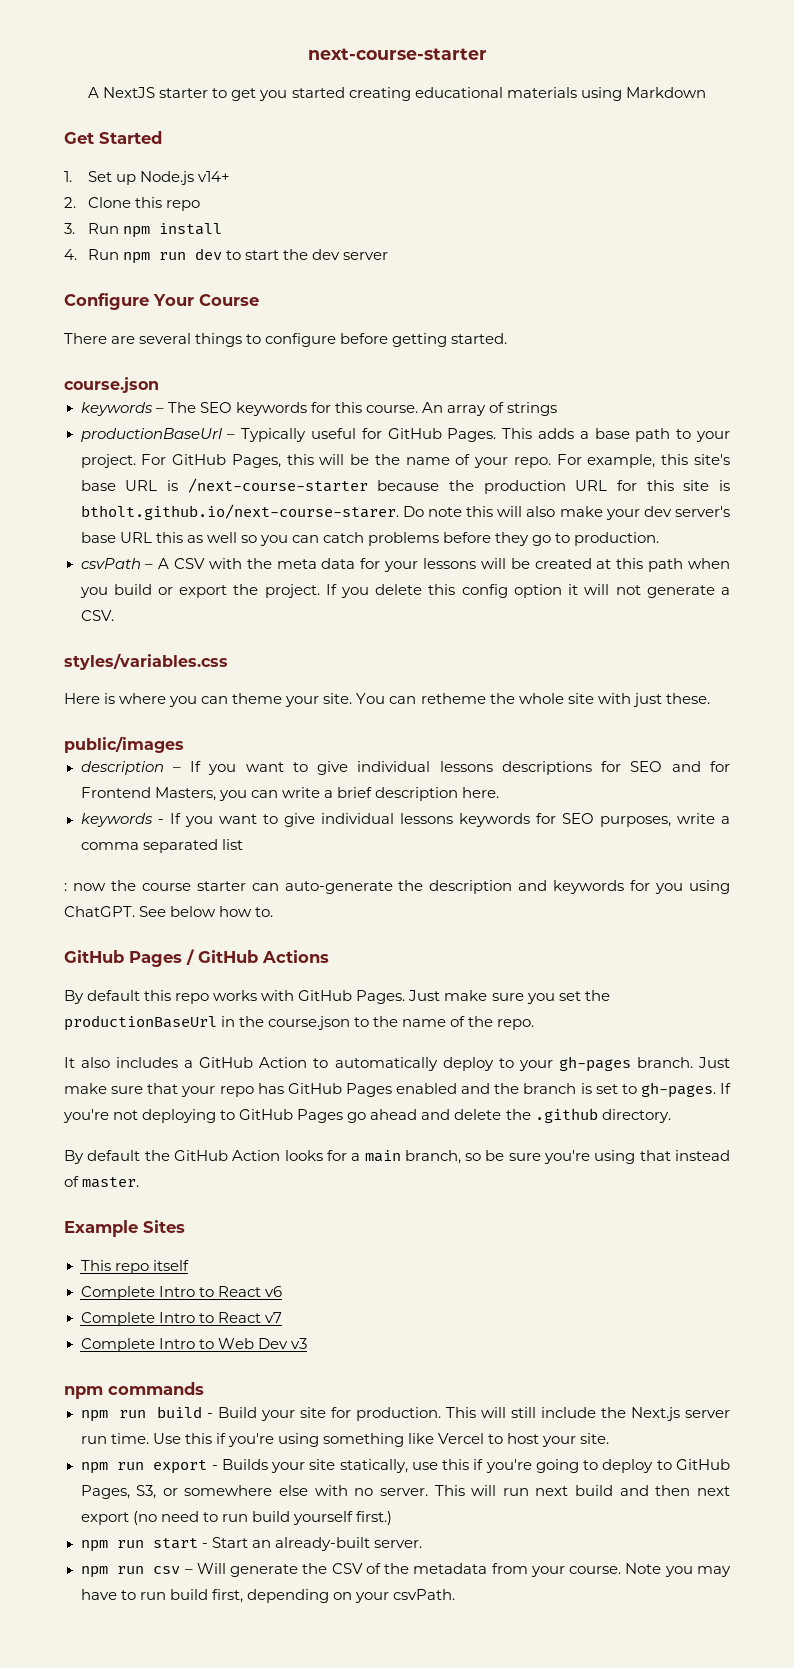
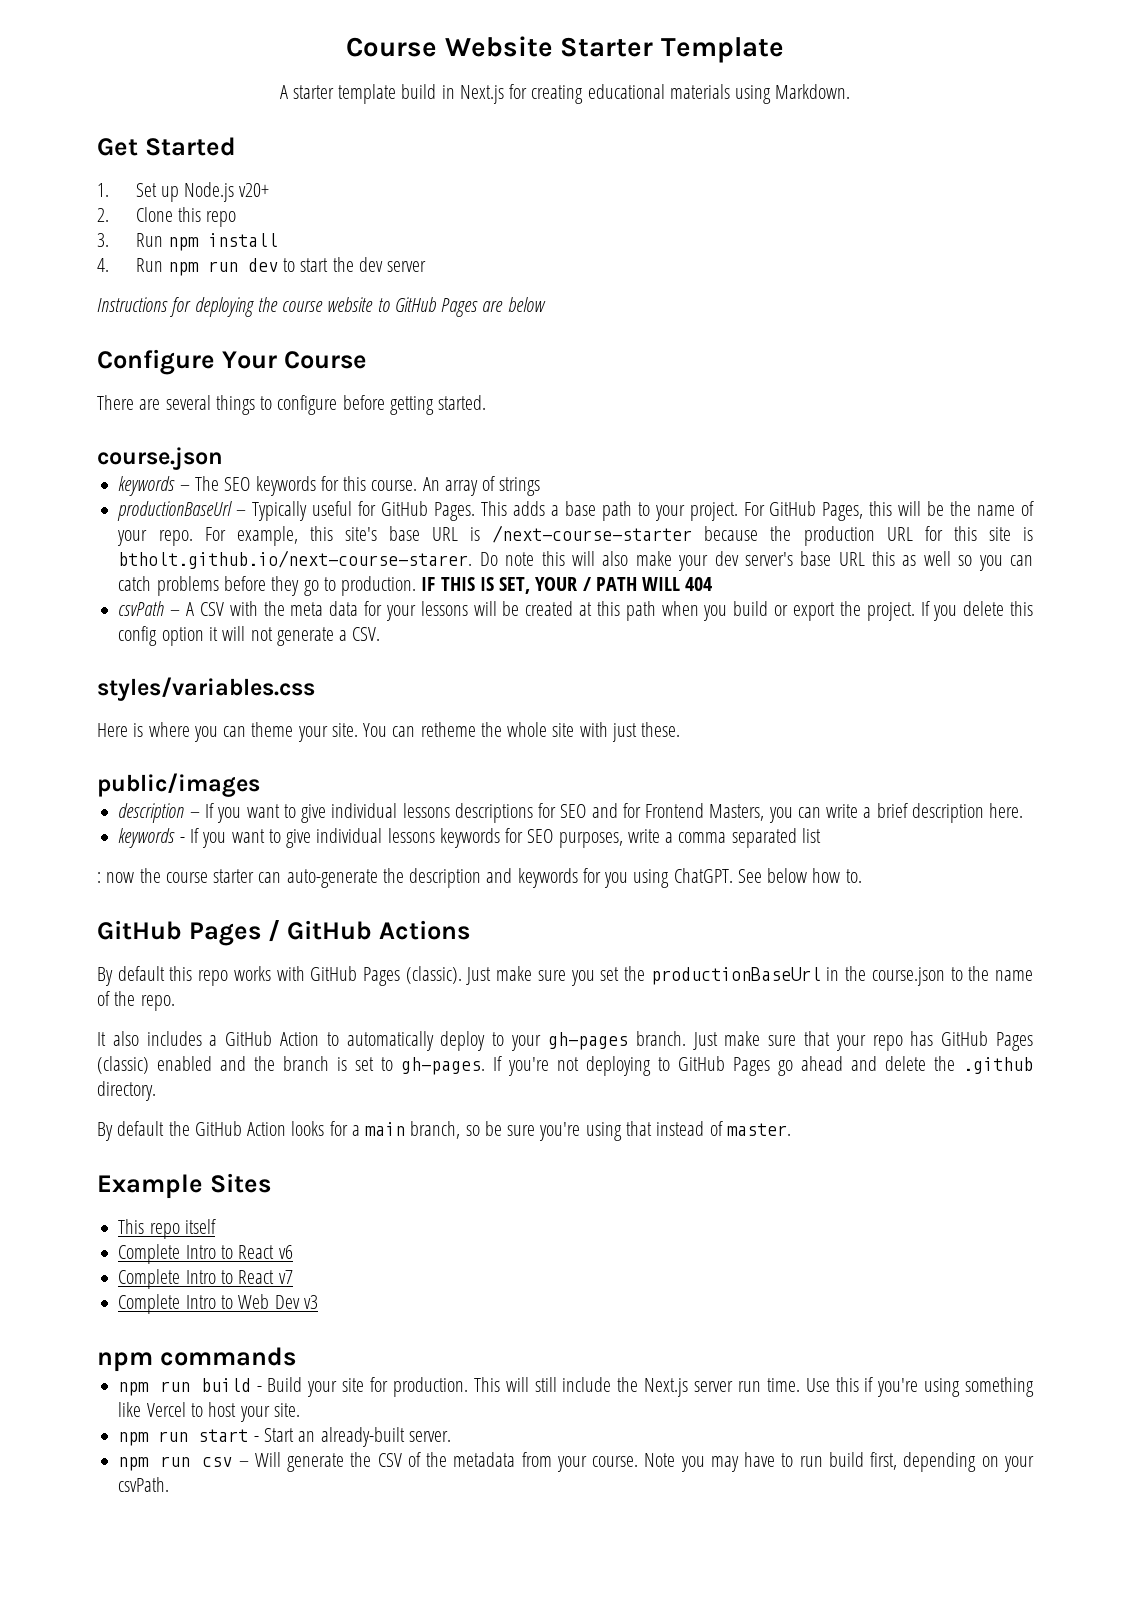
[307,48,487,60] [88,87,345,101] next-course-starter // A NextJS starter to get you started -> [346,36,784,63] [279,84,528,104] Course Website Starter Template // A starter template build in Next.js for
[625,87,706,98] Markdown -> [775,84,851,99] Markdown.
[197,171,230,182] v14+ -> [239,183,270,197] v20+
(388, 256) none -> [97,297,546,317] // Instructions for deploying the course website to GitHub Pages are below
(660, 539) none -> [421,577,713,594] IF THIS IS SET, YOUR / PATH WILL 404
[356,990,406,1004] Pages. -> [363,966,462,986] Pages (classic).
(392, 1090) none -> [97,1056,149,1074] (classic)
[80,1459,730,1474] [80,1485,730,1499] [80,1511,392,1525] // npm run export - Builds your site statically, use this if you're going to deploy to GitHub Pages, S3, or somewhere else with no server. This will run next build and then next export (no need to run build yourself first.) -> (300, 1410) none

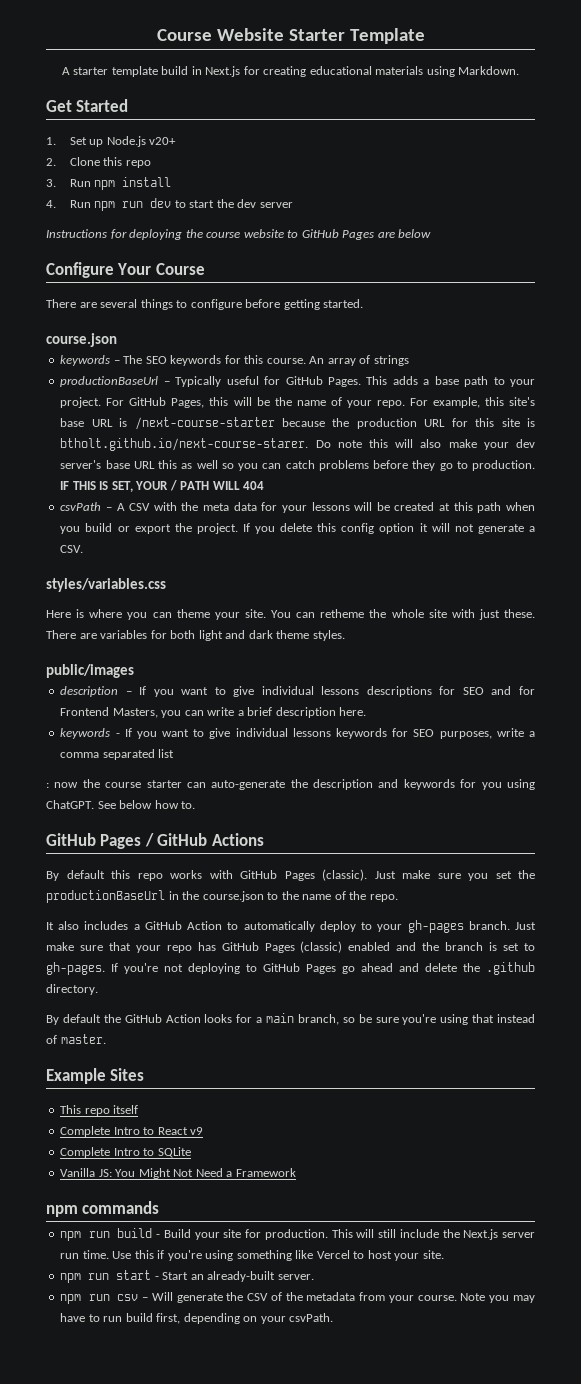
(681, 729) none -> [46,630,345,641] There are variables for both light and dark theme styles.
[278,1245,293,1259] [118,1269,293,1289] [118,1294,318,1314] v6 // Complete Intro to React v7 // Complete Intro to Web Dev v3 -> [190,1127,204,1135] [60,1147,191,1158] [60,1168,296,1179] v9 // Complete Intro to SQLite // Vanilla JS: You Might Not Need a Framework

